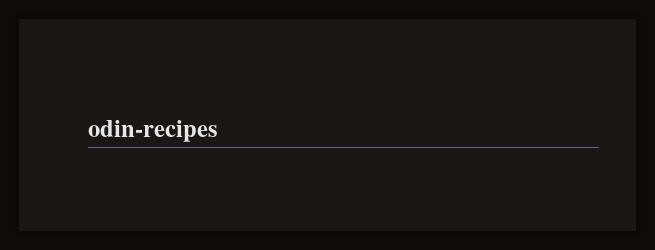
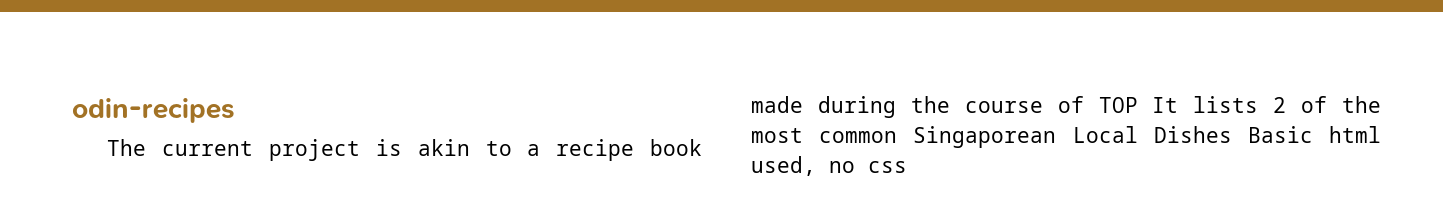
(218, 131) none -> [107,139,702,161] [751,96,1381,118] [751,126,1381,148] [751,156,907,176] // The current project is akin to a recipe book made during the course of TOP It lists 2 of the most common Singaporean Local Dishes Basic html used, no css

